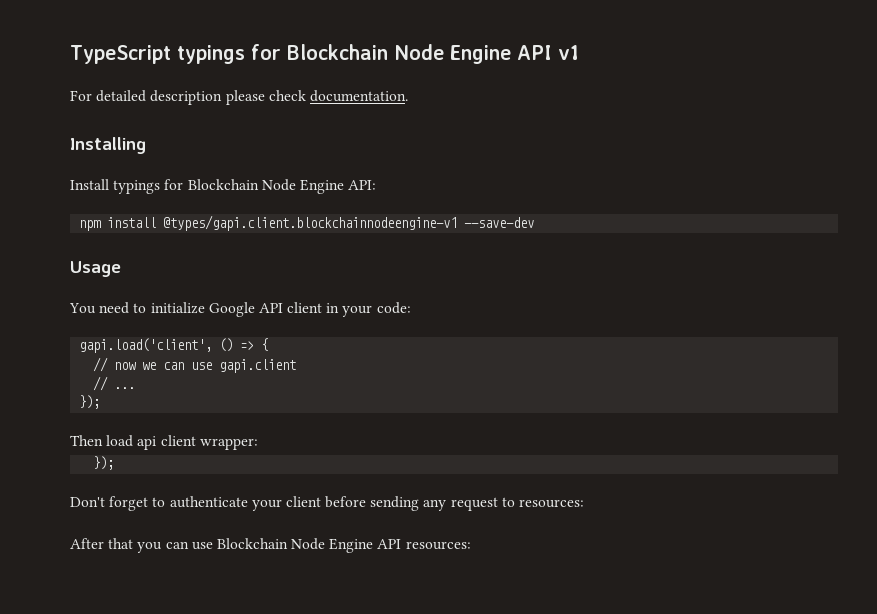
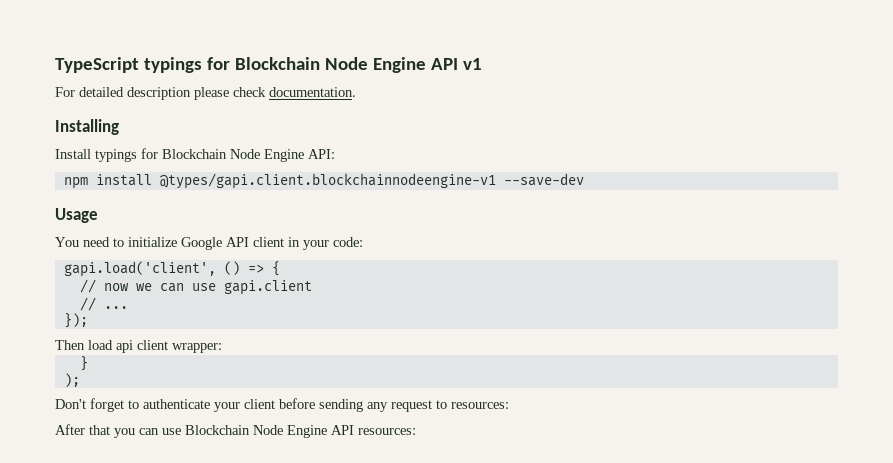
[93,456,115,470] }); -> [79,356,88,371] [63,373,80,387] } // );

